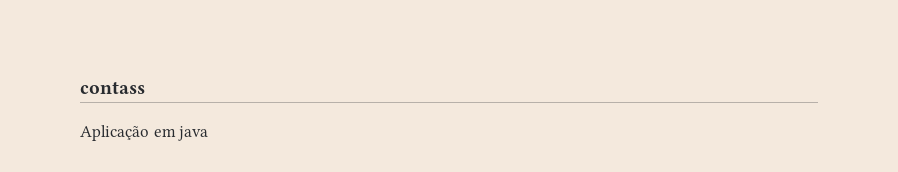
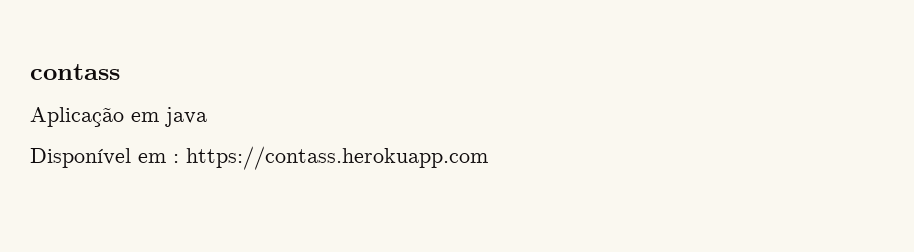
(209, 133) none -> [30,146,488,170] // Disponível em : https://contass.herokuapp.com

